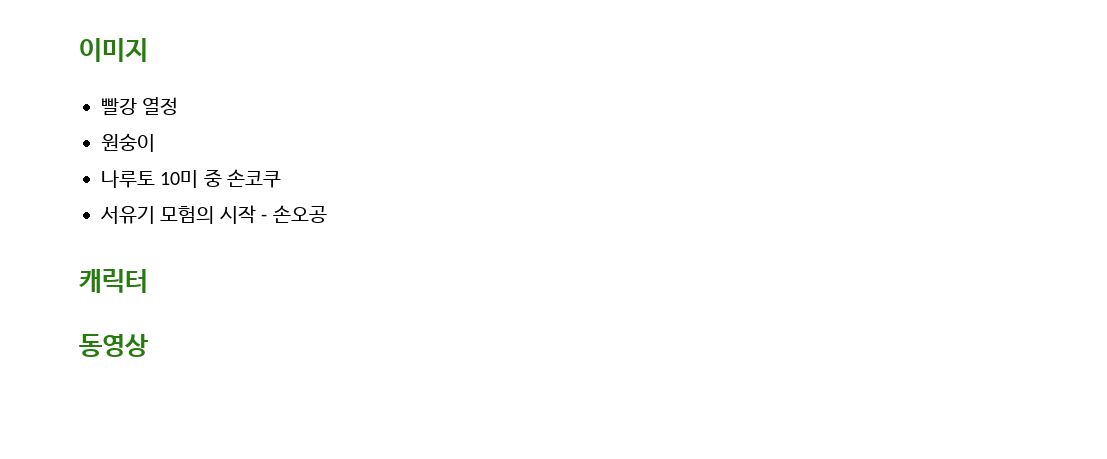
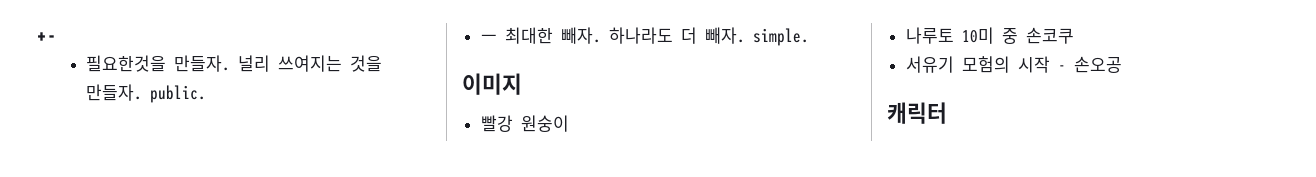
(79, 50) none -> [37,32,57,43] [85,55,382,72] [85,84,206,103] [480,27,809,46] +- // 필요한것을 만들자. 널리 쓰여지는 것을 만들자. public. // ㅡ 최대한 빼자. 하나라도 더 빼자. simple. //
[142,97,179,115] 열정 // -> (513, 123) none
[79,334,148,357] // 동영상 -> (947, 113) none

